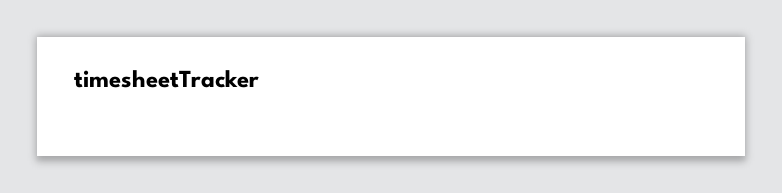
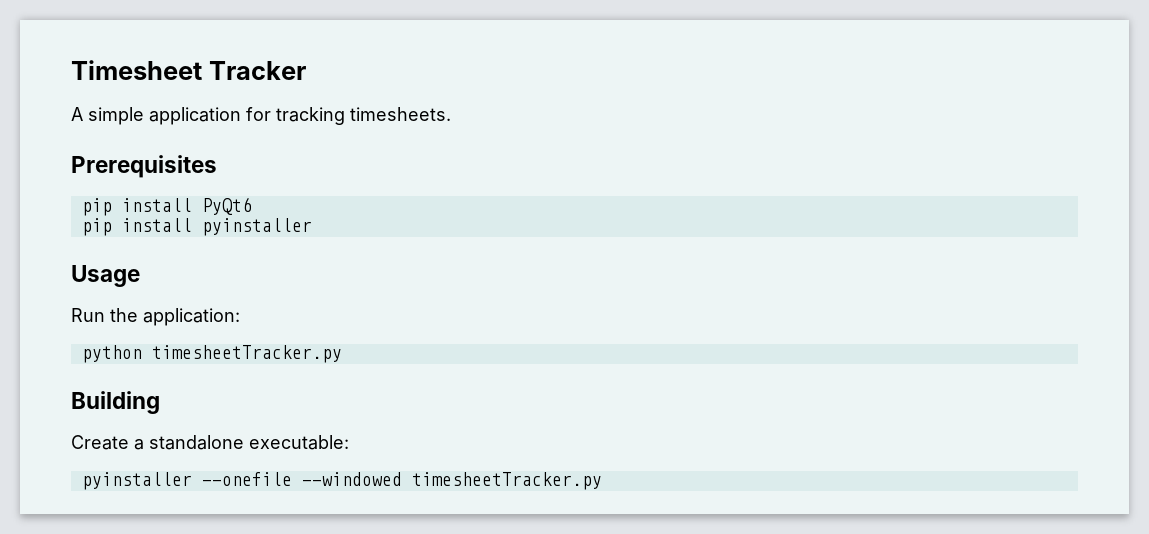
[74,70,259,88] timesheetTracker -> [71,60,306,80] [71,107,451,125] [71,155,217,178] [81,197,252,216] [81,218,312,236] [71,265,140,287] [71,308,240,326] [81,345,342,363] [71,391,160,414] [71,435,349,450] [81,472,602,490] Timesheet Tracker // A simple application for tracking timesheets. // Prerequisites // pip install PyQt6 // pip install pyinstaller // Usage // Run the application: // python timesheetTracker.py // Building // Create a standalone executable: // pyinstaller --onefile --windowed timesheetTracker.py

